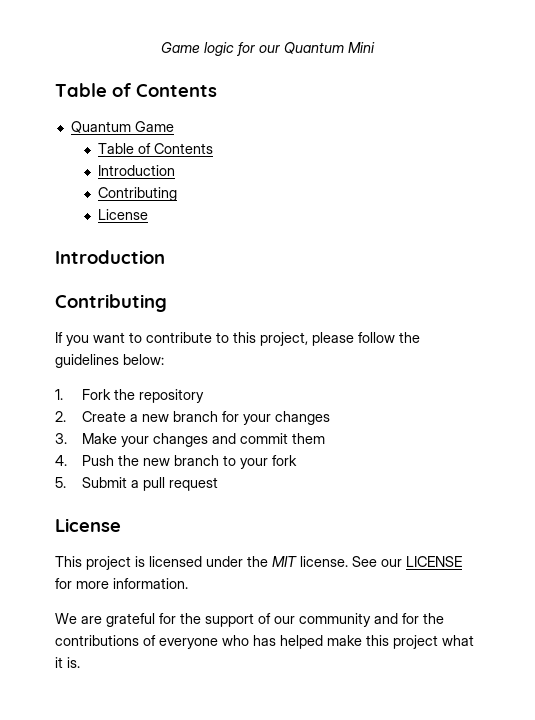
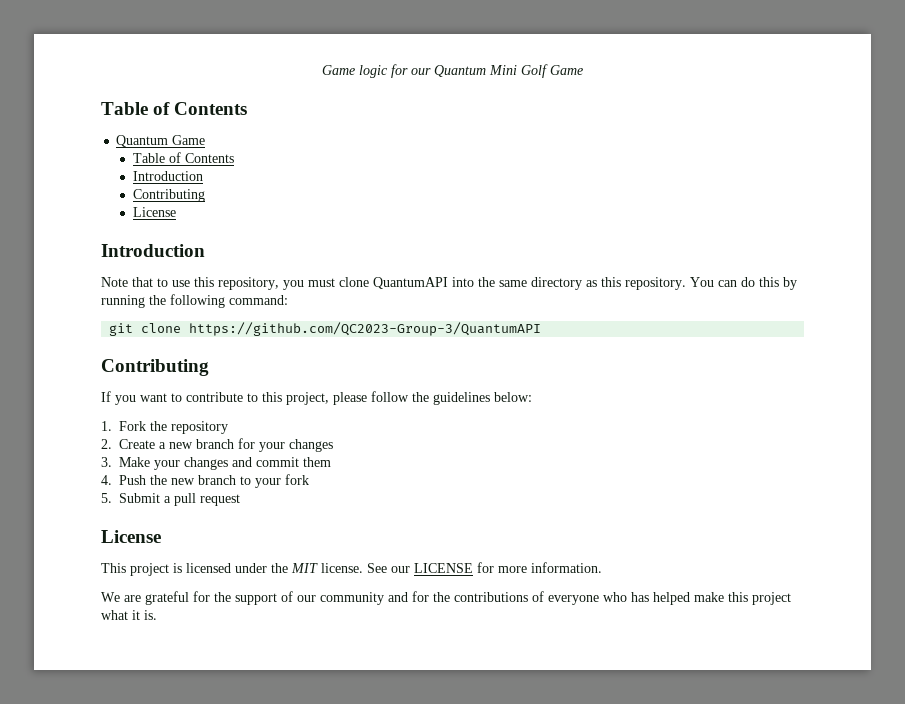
(375, 47) none -> [521,64,583,78] Golf Game
(165, 257) none -> [101,277,797,290] [101,294,288,308] [109,322,542,336] // Note that to use this repository, you must clone QuantumAPI into the same directory as this repository. You can do this by running the following command: // git clone https://github.com/QC2023-Group-3/QuantumAPI

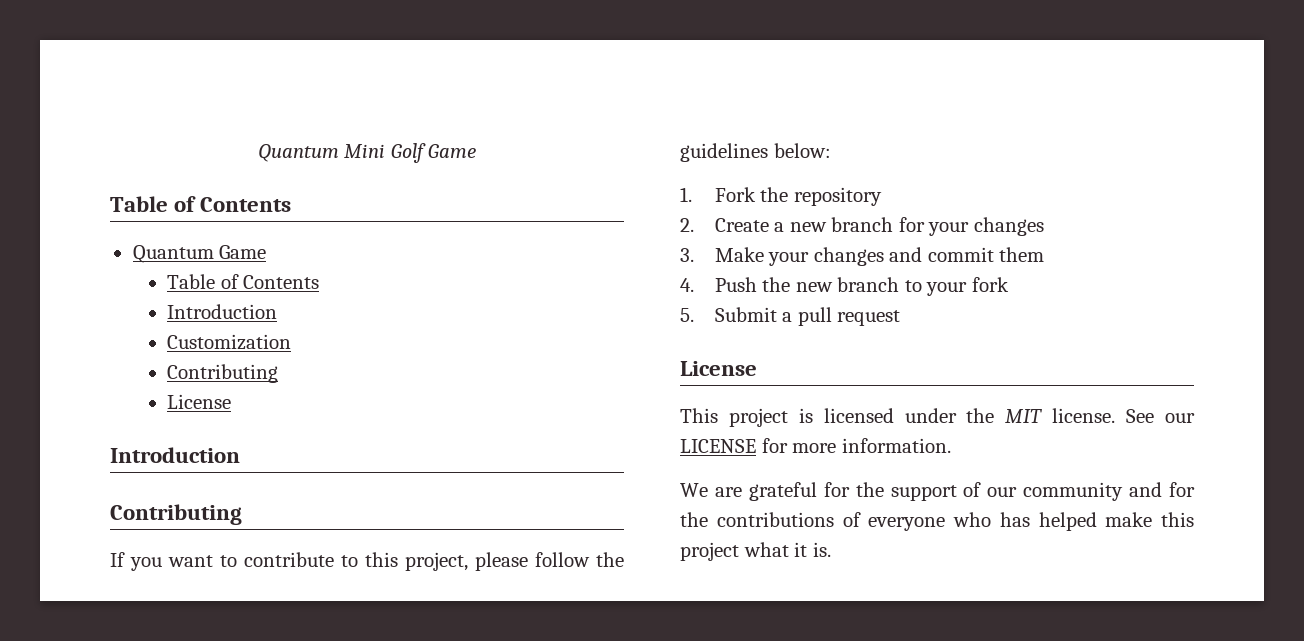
[322,64,431,78] Game logic for our -> (257, 153) none
(203, 176) none -> [167,334,292,350] // Customization
[101,277,797,290] [101,294,288,308] [109,322,542,336] // Note that to use this repository, you must clone QuantumAPI into the same directory as this repository. You can do this by running the following command: // git clone https://github.com/QC2023-Group-3/QuantumAPI -> (240, 455) none

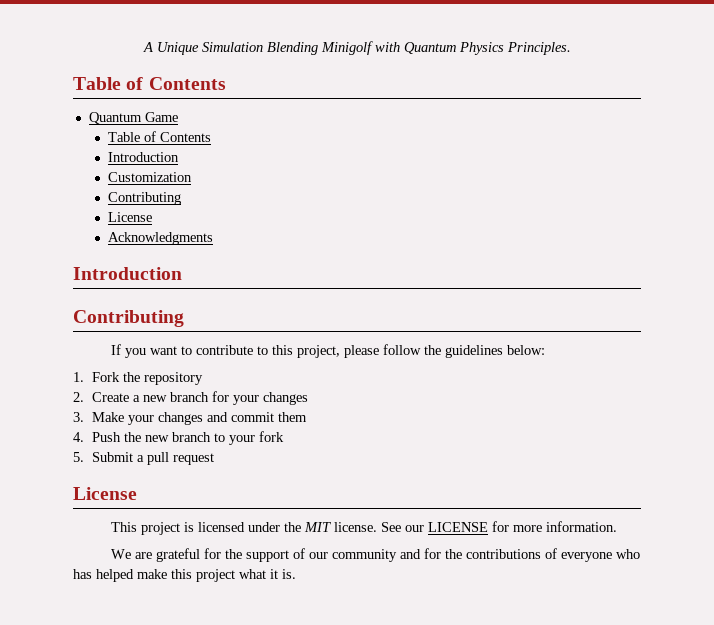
[257,143,477,163] Quantum Mini Golf Game -> [142,41,571,55] A Unique Simulation Blending Minigolf with Quantum Physics Principles.
(232, 401) none -> [107,232,213,245] // Acknowledgments

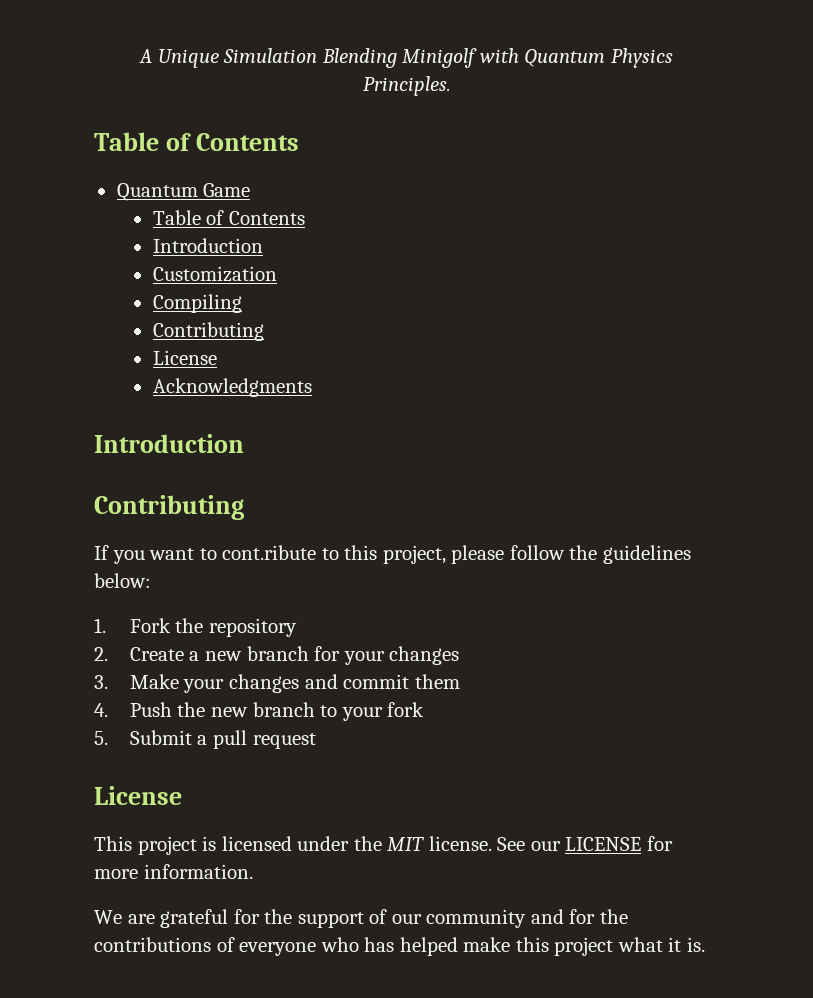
(192, 177) none -> [152,294,242,313] // Compiling
[195,345,253,355] contribute -> [222,545,317,560] cont.ribute

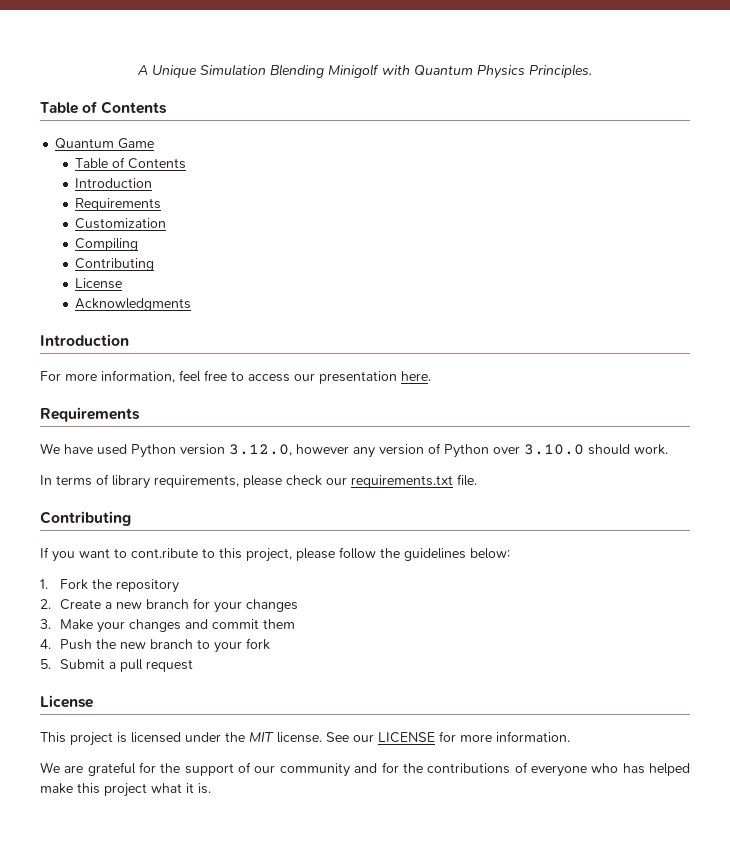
(263, 245) none -> [75,198,162,211] // Requirements
(244, 443) none -> [40,370,431,384] [40,407,140,422] [40,443,668,458] [40,474,477,489] // For more information, feel free to access our presentation here. // Requirements // We have used Python version 3.12.0, however any version of Python over 3.10.0 should work. // In terms of library requirements, please check our requirements.txt file.

